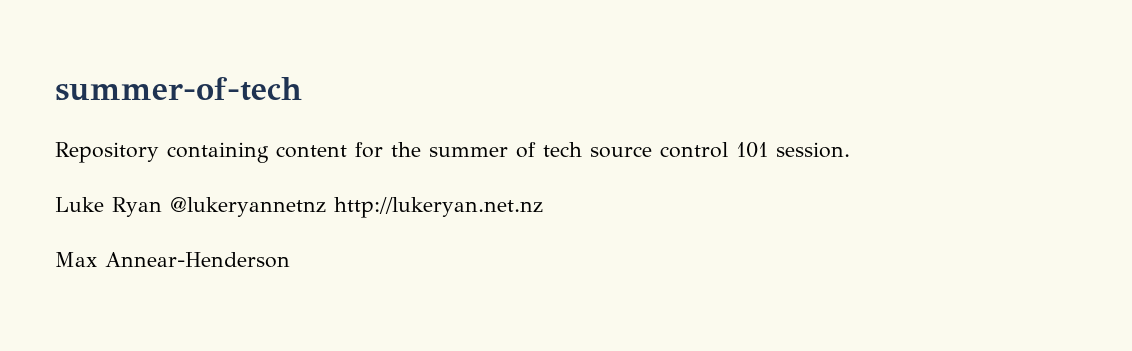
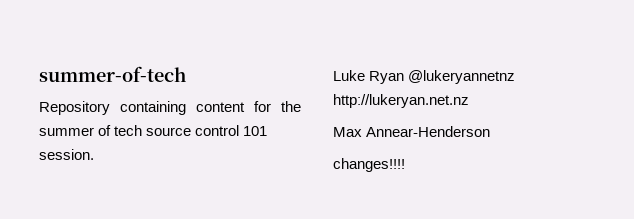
(290, 260) none -> [333,158,405,172] // changes!!!!

